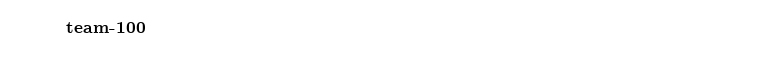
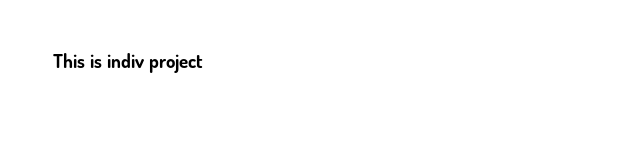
[66,22,146,33] team-100 -> [53,53,204,73] This is indiv project

